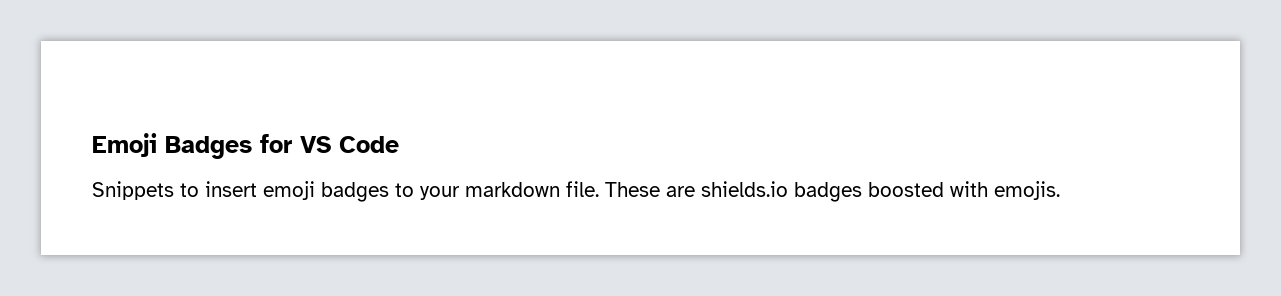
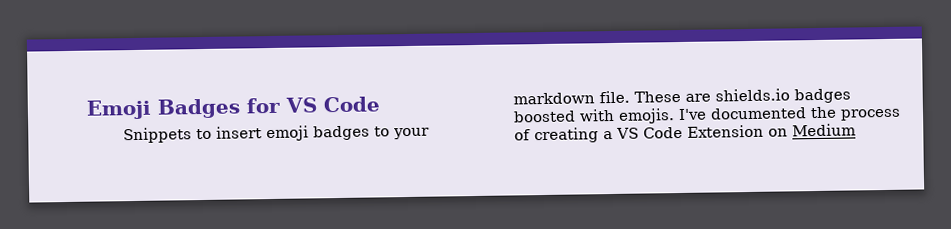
(1060, 190) none -> [678,106,901,121] [514,123,856,144] I've documented the process of creating a VS Code Extension on Medium

